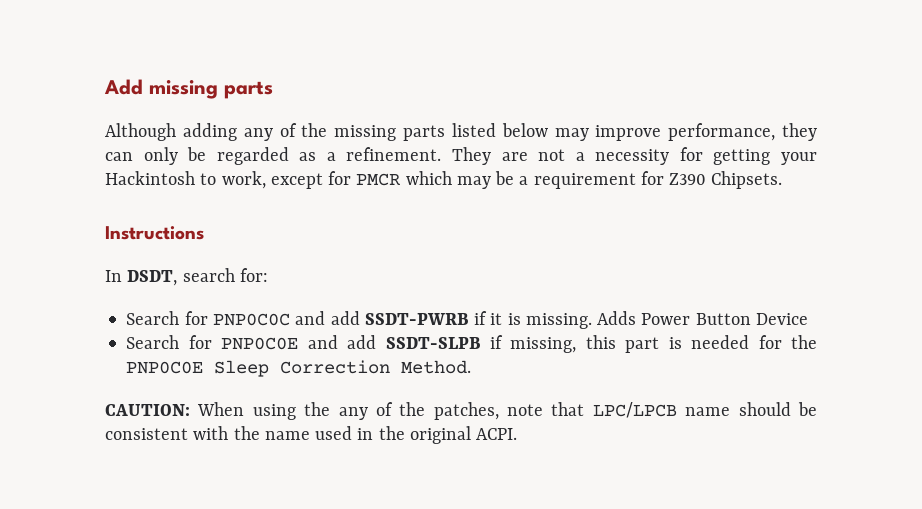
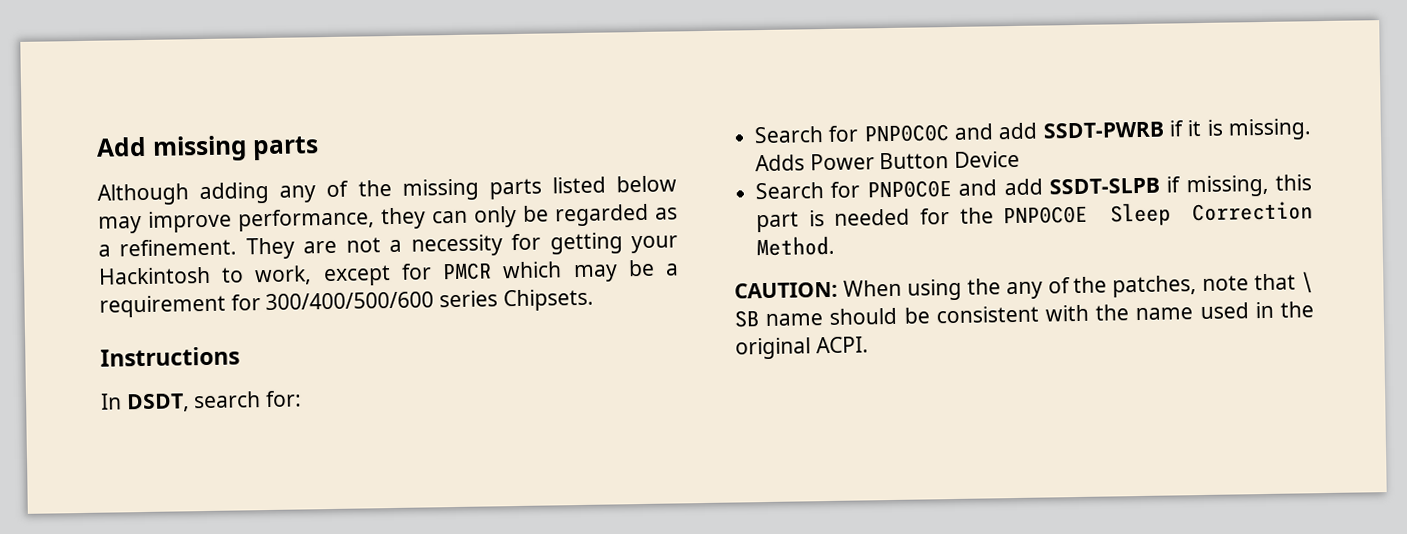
[669,173,707,185] Z390 -> [265,290,499,311] 300/400/500/600 series
[592,402,677,418] LPC/LPCB -> [1300,271,1314,294] [734,310,759,328] \ SB

